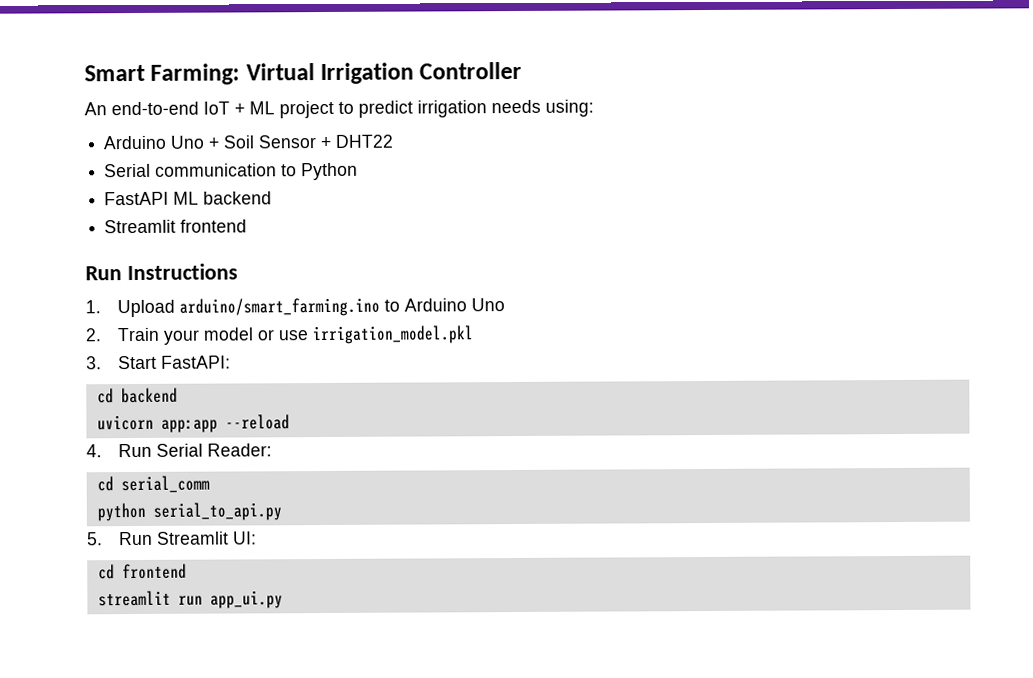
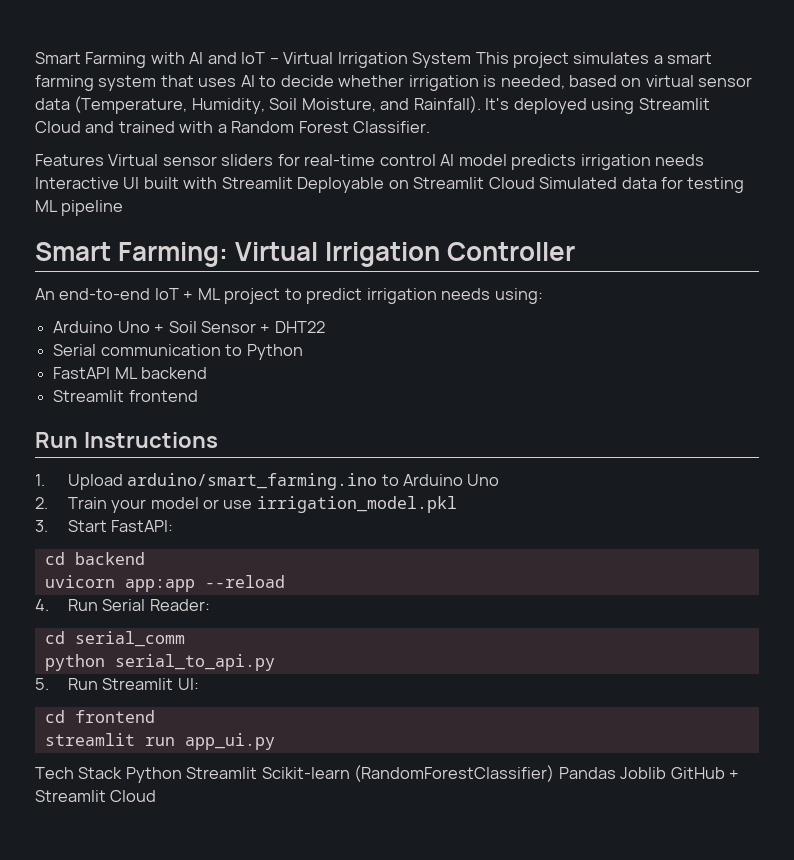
[84,64,145,82] Smart -> [35,52,713,68] [35,75,753,91] [35,96,710,114] [35,121,431,133] [35,154,705,170] [35,177,745,193] [35,200,124,216] [35,242,111,261] Smart Farming with AI and IoT – Virtual Irrigation System This project simulates a smart farming system that uses AI to decide whether irrigation is needed, based on virtual sensor data (Temperature, Humidity, Soil Moisture, and Rainfall). It's deployed using Streamlit Cloud and trained with a Random Forest Classifier. // Features Virtual sensor sliders for real-time control AI model predicts irrigation needs Interactive UI built with Streamlit Deployable on Streamlit Cloud Simulated data for testing ML pipeline // Smart
(283, 599) none -> [35,765,740,783] [35,790,157,802] // Tech Stack Python Streamlit Scikit-learn (RandomForestClassifier) Pandas Joblib GitHub + Streamlit Cloud

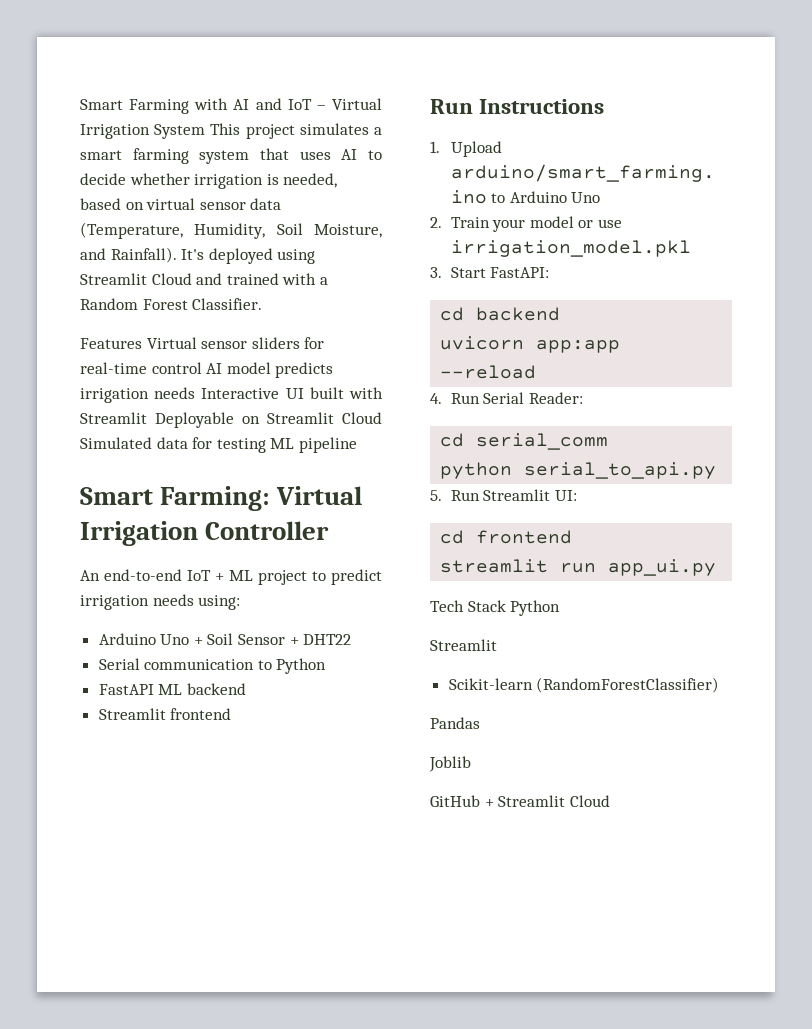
[186,767,258,779] Streamlit -> [430,639,497,651] // Streamlit //
(555, 773) none -> (720, 685) //
(616, 773) none -> (480, 723) //
(667, 773) none -> (471, 764) //

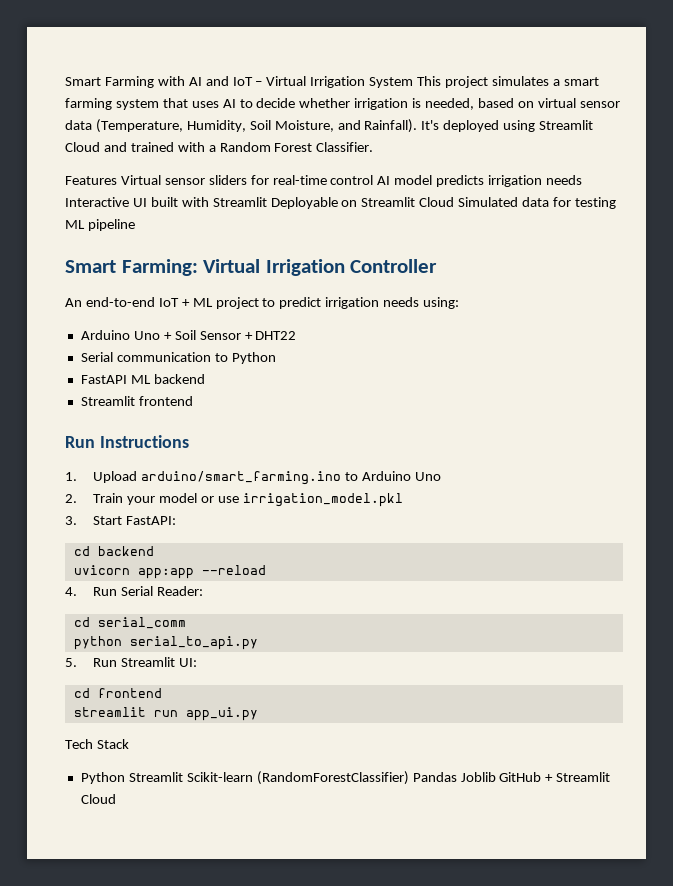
[510,600,561,616] [430,639,497,651] Python // Streamlit // -> [80,772,183,784] // Python Streamlit
(720, 685) // -> (409, 778) none
(480, 723) // -> (457, 777) none
(471, 764) // -> (496, 777) none

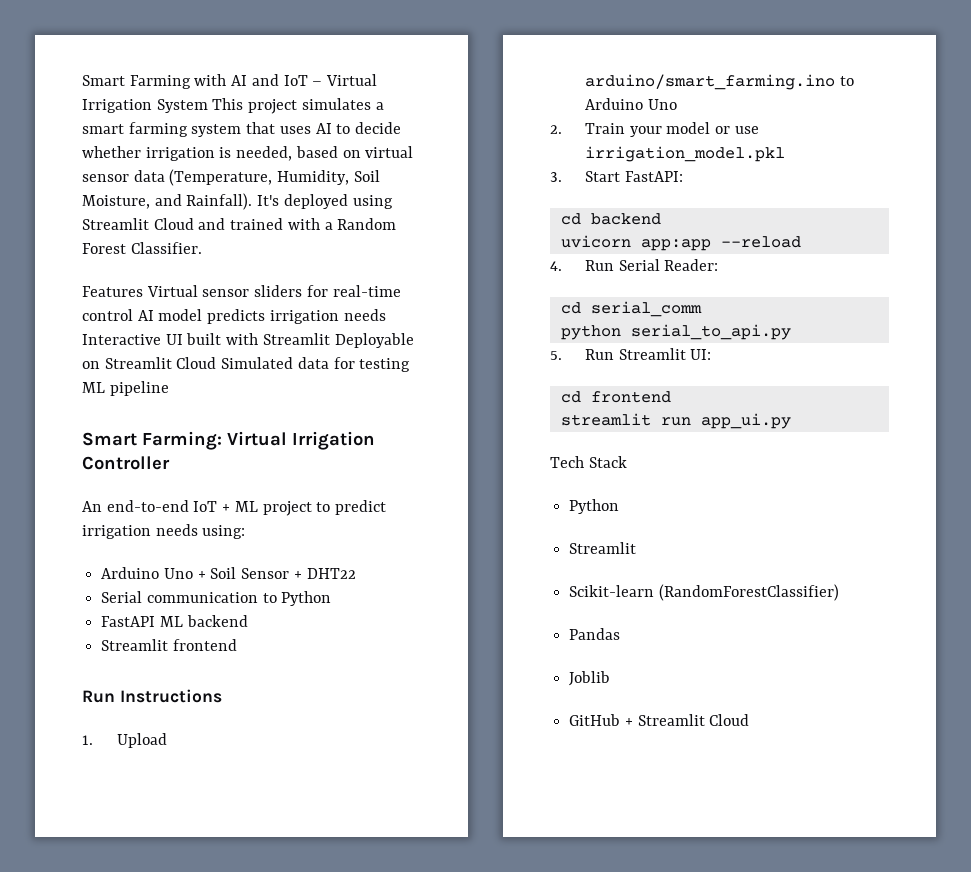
[128,772,183,782] Streamlit -> [569,542,637,554] // Streamlit //
(409, 778) none -> (839, 592) //
(457, 777) none -> (621, 634) //
(496, 777) none -> (611, 678) //

